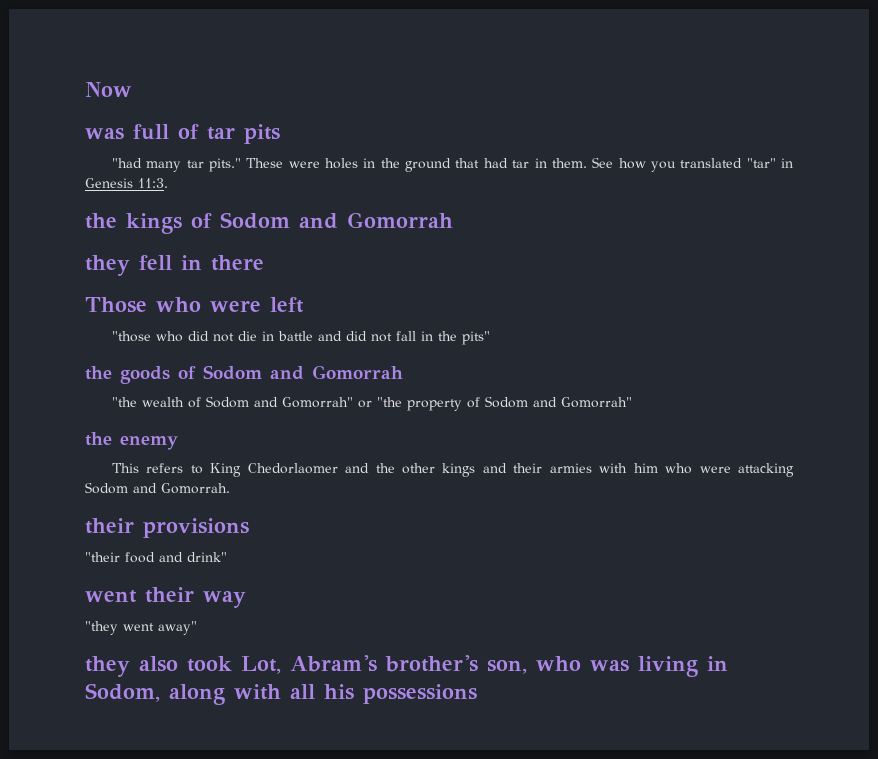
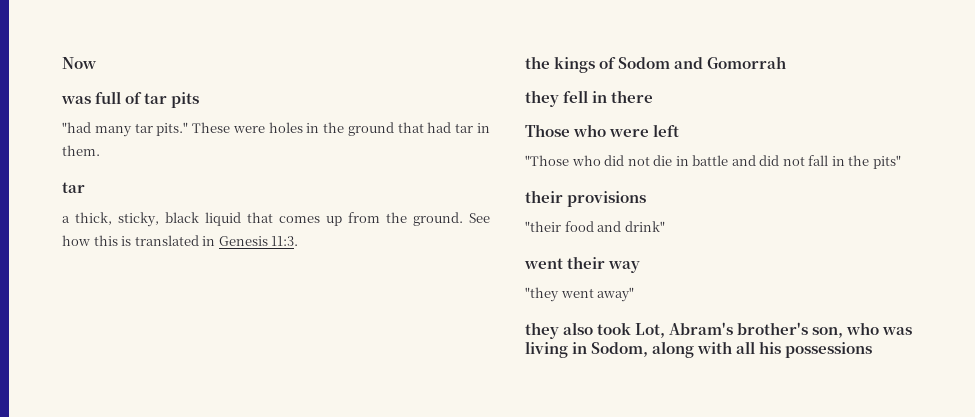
[592,157,776,172] See how you translated "tar" -> [62,182,85,193] [62,212,490,227] [62,235,199,246] // tar // a thick, sticky, black liquid that comes up from the ground. See how this is translated
[111,331,151,342] "those -> [525,155,569,166] "Those
[85,365,403,384] [111,396,632,411] [85,432,178,450] [111,463,794,477] [85,482,230,494] // the goods of Sodom and Gomorrah // "the wealth of Sodom and Gomorrah" or "the property of Sodom and Gomorrah" // the enemy // This refers to King Chedorlaomer and the other kings and their armies with him who were attacking Sodom and Gomorrah. -> (901, 162) none

